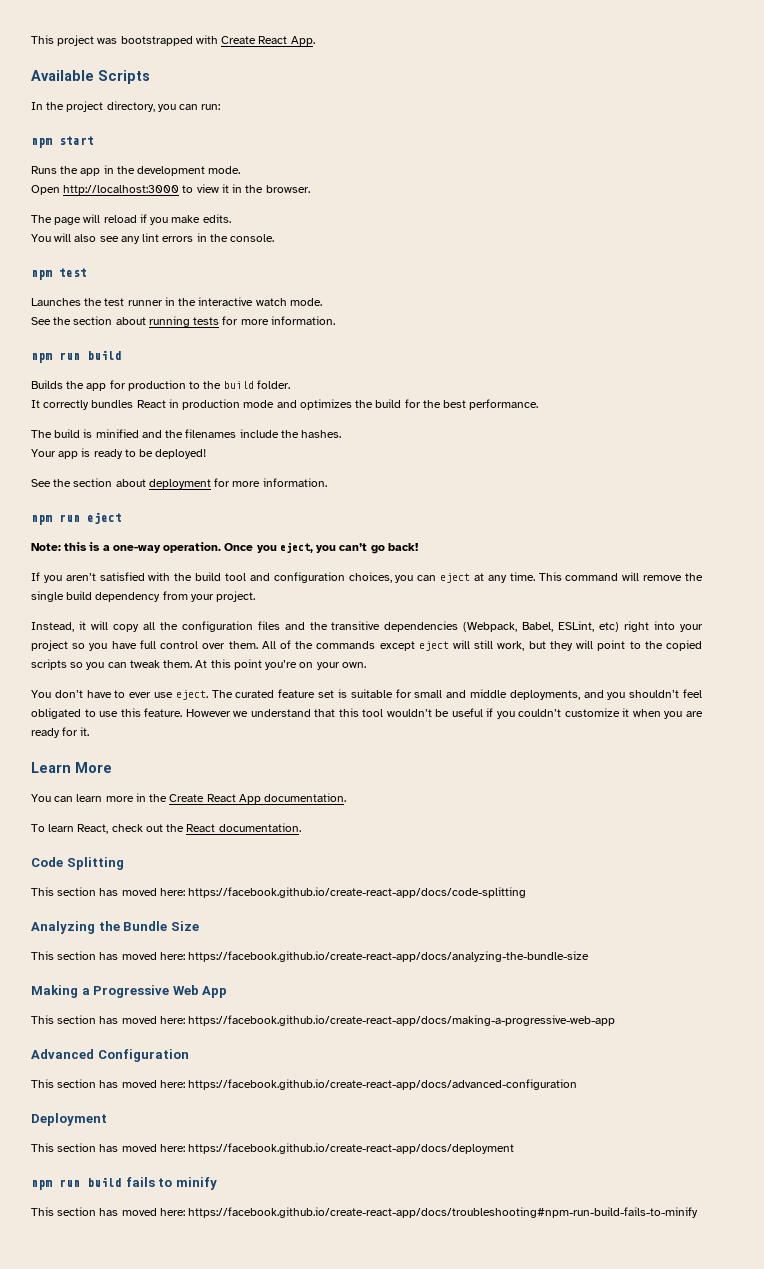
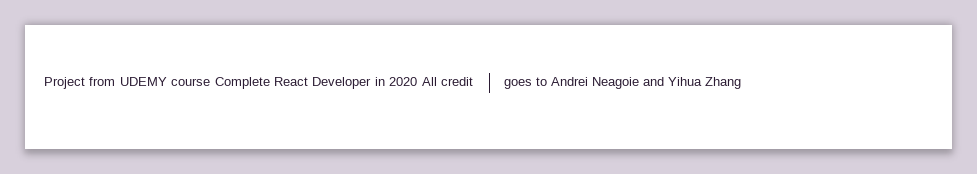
[31,35,315,46] [31,70,150,84] [31,101,221,112] [31,136,94,148] [31,165,241,176] [31,184,310,195] [31,214,231,225] [31,233,275,244] [31,268,87,280] [31,297,322,306] [31,316,335,327] [31,350,122,363] [31,380,290,391] [31,399,539,410] [31,429,342,438] [31,448,207,459] [31,478,327,489] [31,512,122,525] [31,542,418,554] [31,572,703,583] [31,591,256,602] [31,621,704,632] [31,640,703,651] [31,659,366,670] [31,689,702,700] [31,708,703,719] [31,727,90,738] [31,762,112,773] [31,793,347,804] [31,823,301,834] [31,857,124,870] [31,887,527,898] [31,921,199,934] [31,951,590,962] [31,985,228,998] [31,1015,616,1026] [31,1049,189,1062] [31,1079,578,1090] [31,1113,107,1126] [31,1143,515,1154] [31,1177,217,1190] [31,1207,699,1218] This project was bootstrapped with Create React App. // Available Scripts // In the project directory, you can run: // npm start // Runs the app in the development mode. // Open http://localhost:3000 to view it in the browser. // The page will reload if you make edits. // You will also see any lint errors in the console. // npm test // Launches the test runner in the interactive watch mode. // See the section about running tests for more information. // npm run build // Builds the app for production to the build folder. // It correctly bundles React in production mode and optimizes the build for the best performance. // The build is minified and the filenames include the hashes. // Your app is ready to be deployed! // See the section about deployment for more information. // npm run eject // Note: this is a one-way operation. Once you eject, you can’t go back! // If you aren’t satisfied with the build tool and configuration choices, you can eject at any time. This command will remove the single build dependency from your project. // Instead, it will copy all the configuration files and the transitive dependencies (Webpack, Babel, ESLint, etc) right into your project so you have full control over them. All of the commands except eject will still work, but they will point to the copied scripts so you can tweak them. At this point you’re on your own. // You don’t have to ever use eject. The curated feature set is suitable for small and middle deployments, and you shouldn’t feel obligated to use this feature. However we understand that this tool wouldn’t be useful if you couldn’t customize it when you are ready for it. // Learn More // You can learn more in the Create React App documentation. // To learn React, check out the React documentation. // Code Splitting // This section has moved here: https://facebook.github.io/create-react-app/docs/code-splitting // Analyzing the Bundle Size // This section has moved here: https://facebook.github.io/create-react-app/docs/analyzing-the-bundle-size // Making a Progressive Web App // This section has moved here: https://facebook.github.io/create-react-app/docs/making-a-progressive-web-app // Advanced Configuration // This section has moved here: https://facebook.github.io/create-react-app/docs/advanced-configuration // Deployment // This section has moved here: https://facebook.github.io/create-react-app/docs/deployment // npm run build fails to minify // This section has moved here: https://facebook.github.io/create-react-app/docs/troubleshooting#npm-run-build-fails-to-minify -> [44,77,741,89] Project from UDEMY course Complete React Developer in 2020 All credit goes to Andrei Neagoie and Yihua Zhang

